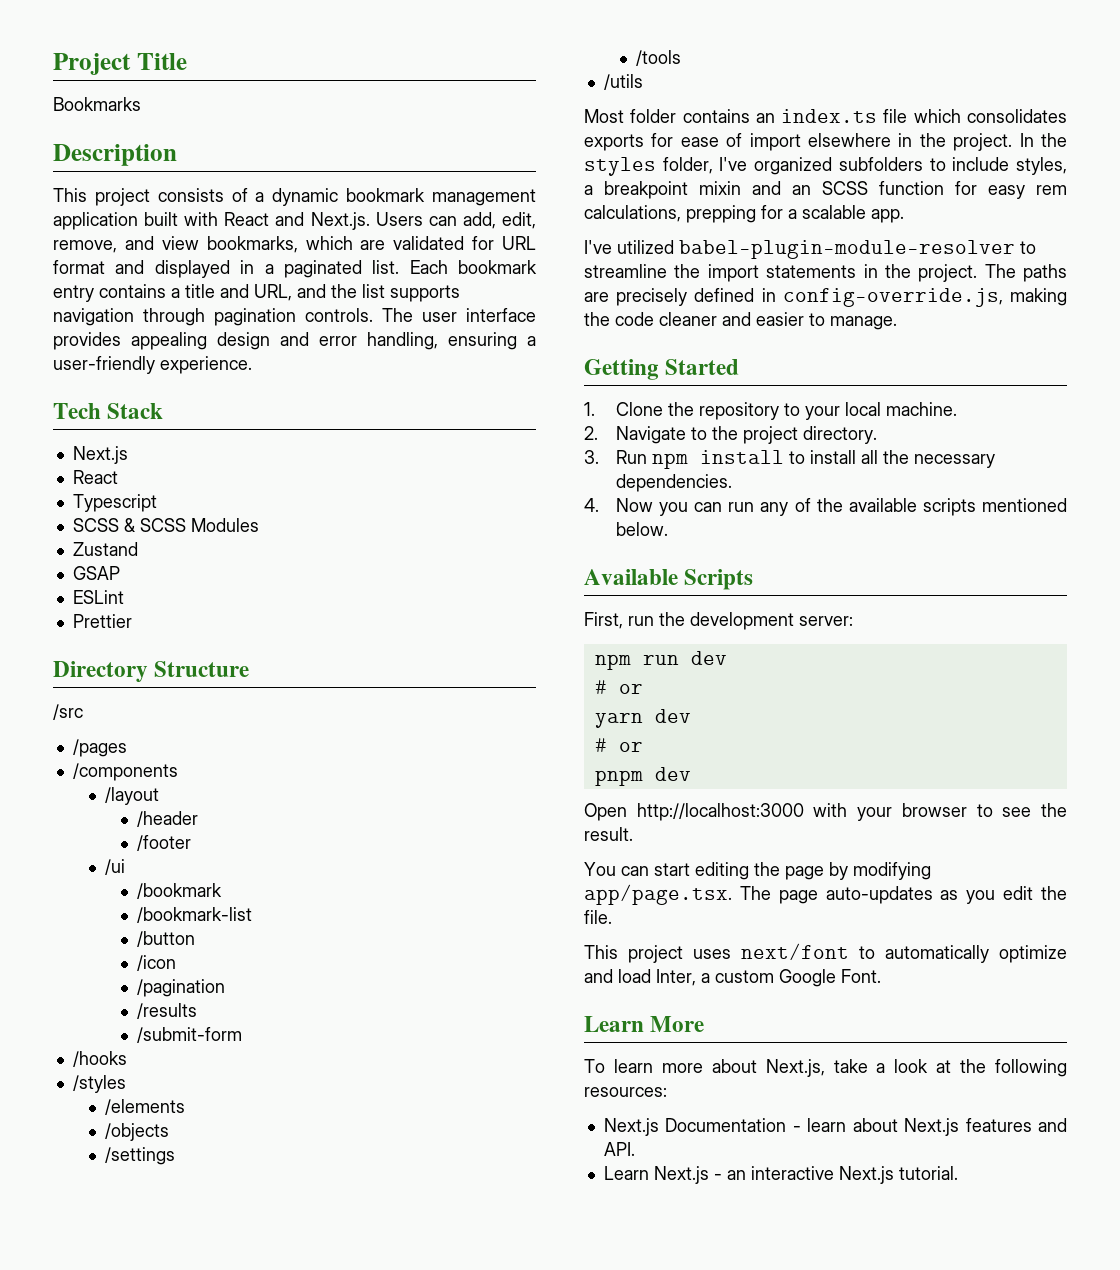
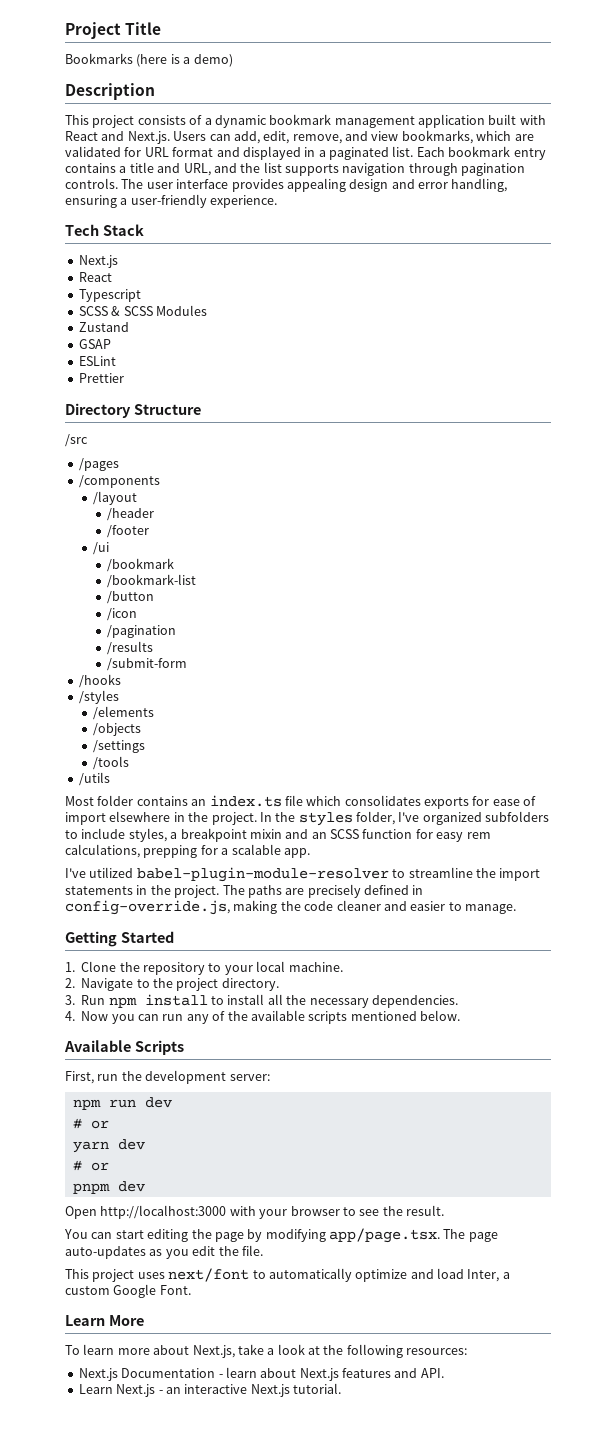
(141, 104) none -> [136,54,233,67] (here is a demo)

